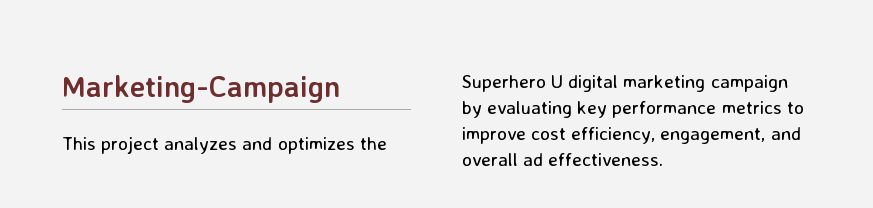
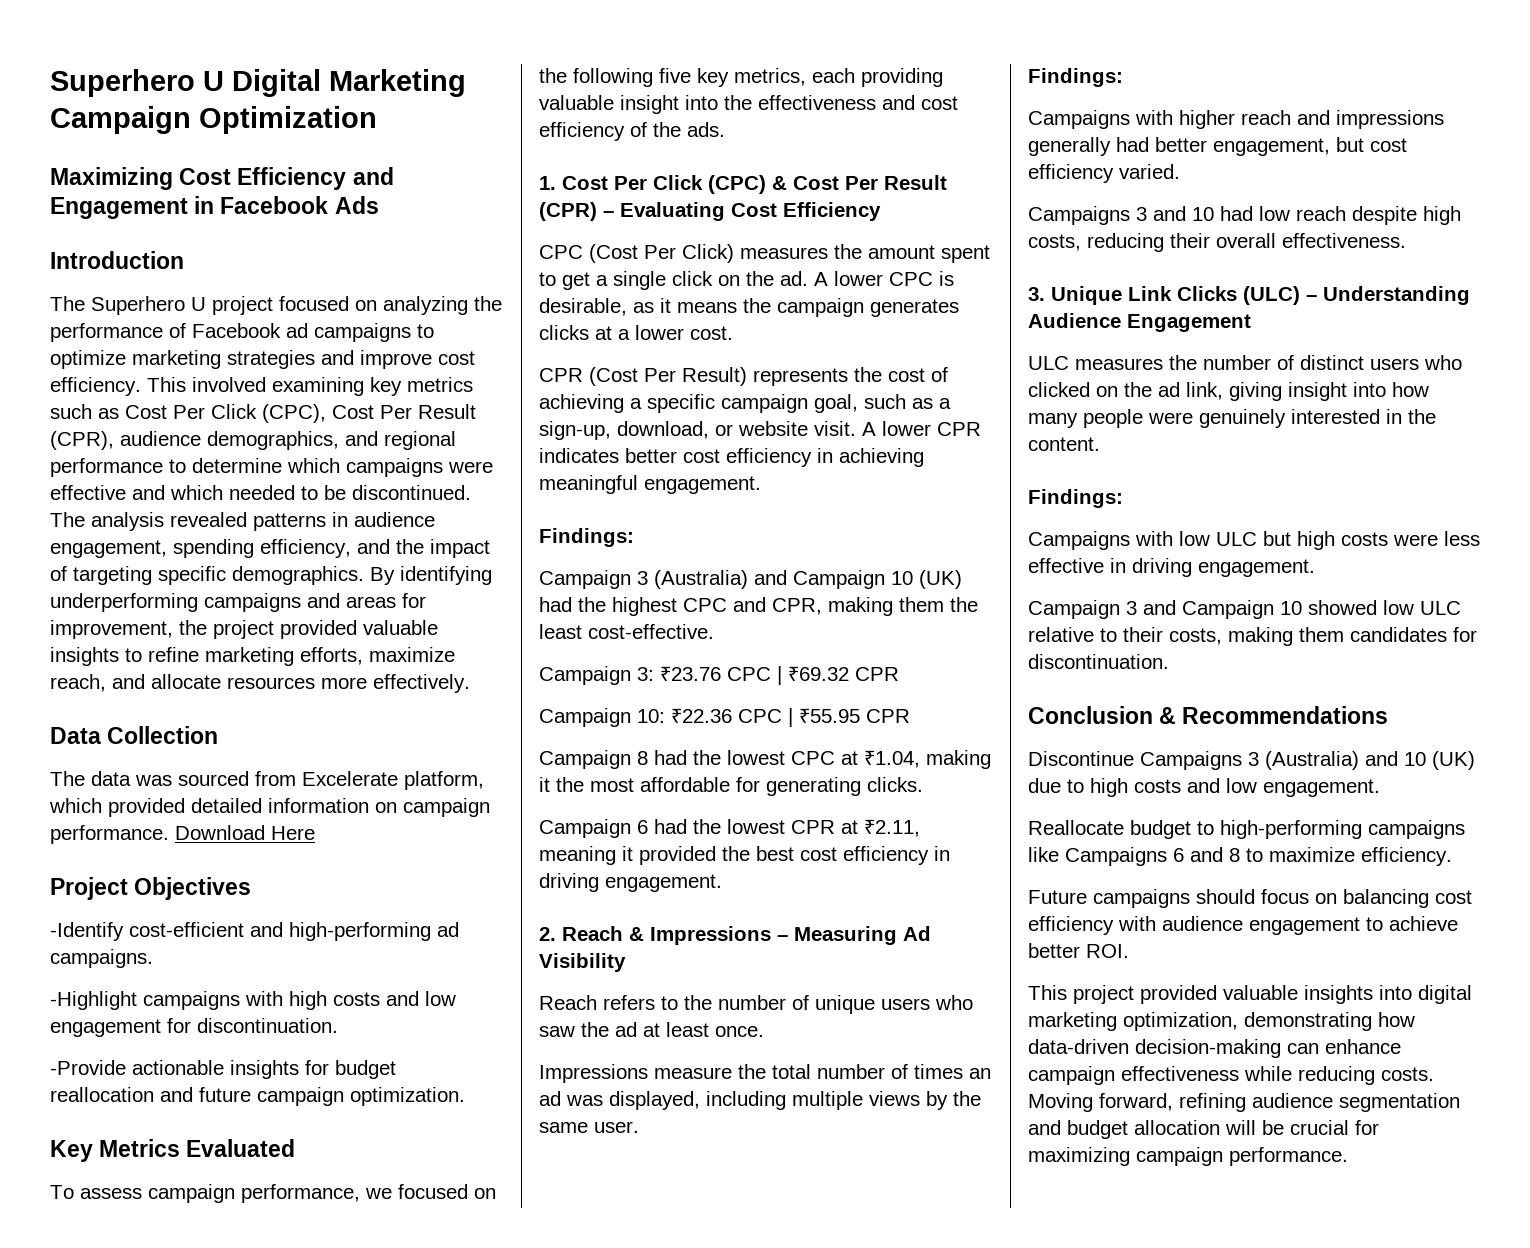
[62,75,340,103] [62,136,387,154] [462,75,788,92] [462,101,804,118] [462,127,801,144] [462,153,664,166] Marketing-Campaign // This project analyzes and optimizes the Superhero U digital marketing campaign by evaluating key performance metrics to improve cost efficiency, engagement, and overall ad effectiveness. -> [50,69,466,97] [50,106,377,134] [50,167,394,190] [50,196,379,219] [50,251,184,269] [50,296,502,315] [50,323,434,342] [50,350,475,369] [50,377,473,396] [50,404,476,423] [50,431,456,450] [50,458,493,477] [50,485,471,500] [50,512,435,531] [50,539,490,558] [50,566,492,585] [50,593,426,612] [50,620,438,639] [50,647,455,666] [50,674,470,693] [50,726,219,744] [50,771,484,790] [49,798,490,817] [50,825,315,844] [50,877,252,900] [50,922,459,941] [50,949,153,968] [50,991,456,1010] [50,1018,338,1037] [50,1060,396,1079] [50,1087,465,1106] [50,1139,296,1162] [50,1184,496,1203] [539,68,943,87] [539,95,958,114] [539,122,725,141] [539,175,947,194] [539,202,881,221] [539,244,990,263] [539,271,954,290] [539,298,959,317] [539,325,733,340] [539,367,948,386] [539,394,951,413] [539,421,981,440] [539,448,924,467] [539,475,761,494] [539,528,634,547] [539,570,962,589] [539,597,978,616] [539,624,714,639] [539,666,899,685] [539,708,910,727] [539,750,991,769] [539,777,923,796] [539,819,920,838] [539,846,950,865] [539,873,722,892] [539,926,931,945] [539,953,626,972] [539,995,973,1014] [539,1022,764,1037] [539,1064,991,1083] [539,1091,981,1110] [539,1121,639,1133] [1028,68,1123,87] [1028,110,1444,129] [1028,137,1407,156] [1028,164,1180,183] [1028,206,1461,225] [1028,233,1406,252] [1028,286,1470,305] [1028,313,1251,332] [1028,355,1462,370] [1028,382,1429,401] [1028,409,1436,428] [1028,437,1100,451] [1028,489,1123,508] [1028,531,1480,550] [1028,558,1315,577] [1028,600,1461,619] [1028,627,1477,646] [1028,654,1169,669] [1028,706,1389,724] [1028,751,1475,770] [1028,778,1380,797] [1028,820,1465,839] [1028,847,1452,866] [1028,889,1472,908] [1028,916,1458,935] [1028,943,1129,958] [1028,985,1472,1004] [1028,1012,1415,1031] [1028,1039,1401,1058] [1028,1066,1434,1085] [1028,1093,1460,1112] [1028,1120,1379,1139] [1028,1147,1348,1166] Superhero U Digital Marketing Campaign Optimization // Maximizing Cost Efficiency and Engagement in Facebook Ads // Introduction // The Superhero U project focused on analyzing the performance of Facebook ad campaigns to optimize marketing strategies and improve cost efficiency. This involved examining key metrics such as Cost Per Click (CPC), Cost Per Result (CPR), audience demographics, and regional performance to determine which campaigns were effective and which needed to be discontinued. The analysis revealed patterns in audience engagement, spending efficiency, and the impact of targeting specific demographics. By identifying underperforming campaigns and areas for improvement, the project provided valuable insights to refine marketing efforts, maximize reach, and allocate resources more effectively. // Data Collection // The data was sourced from Excelerate platform, which provided detailed information on campaign performance. Download Here // Project Objectives // -Identify cost-efficient and high-performing ad campaigns. // -Highlight campaigns with high costs and low engagement for discontinuation. // -Provide actionable insights for budget reallocation and future campaign optimization. // Key Metrics Evaluated // To assess campaign performance, we focused on the following five key metrics, each providing valuable insight into the effectiveness and cost efficiency of the ads. // 1. Cost Per Click (CPC) & Cost Per Result (CPR) – Evaluating Cost Efficiency // CPC (Cost Per Click) measures the amount spent to get a single click on the ad. A lower CPC is desirable, as it means the campaign generates clicks at a lower cost. // CPR (Cost Per Result) represents the cost of achieving a specific campaign goal, such as a sign-up, download, or website visit. A lower CPR indicates better cost efficiency in achieving meaningful engagement. // Findings: // Campaign 3 (Australia) and Campaign 10 (UK) had the highest CPC and CPR, making them the least cost-effective. // Campaign 3: ₹23.76 CPC | ₹69.32 CPR // Campaign 10: ₹22.36 CPC | ₹55.95 CPR // Campaign 8 had the lowest CPC at ₹1.04, making it the most affordable for generating clicks. // Campaign 6 had the lowest CPR at ₹2.11, meaning it provided the best cost efficiency in driving engagement. // 2. Reach & Impressions – Measuring Ad Visibility // Reach refers to the number of unique users who saw the ad at least once. // Impressions measure the total number of times an ad was displayed, including multiple views by the same user. // Findings: // Campaigns with higher reach and impressions generally had better engagement, but cost efficiency varied. // Campaigns 3 and 10 had low reach despite high costs, reducing their overall effectiveness. // 3. Unique Link Clicks (ULC) – Understanding Audience Engagement // ULC measures the number of distinct users who clicked on the ad link, giving insight into how many people were genuinely interested in the content. // Findings: // Campaigns with low ULC but high costs were less effective in driving engagement. // Campaign 3 and Campaign 10 showed low ULC relative to their costs, making them candidates for discontinuation. // Conclusion & Recommendations // Discontinue Campaigns 3 (Australia) and 10 (UK) due to high costs and low engagement. // Reallocate budget to high-performing campaigns like Campaigns 6 and 8 to maximize efficiency. // Future campaigns should focus on balancing cost efficiency with audience engagement to achieve better ROI. // This project provided valuable insights into digital marketing optimization, demonstrating how data-driven decision-making can enhance campaign effectiveness while reducing costs. Moving forward, refining audience segmentation and budget allocation will be crucial for maximizing campaign performance.

